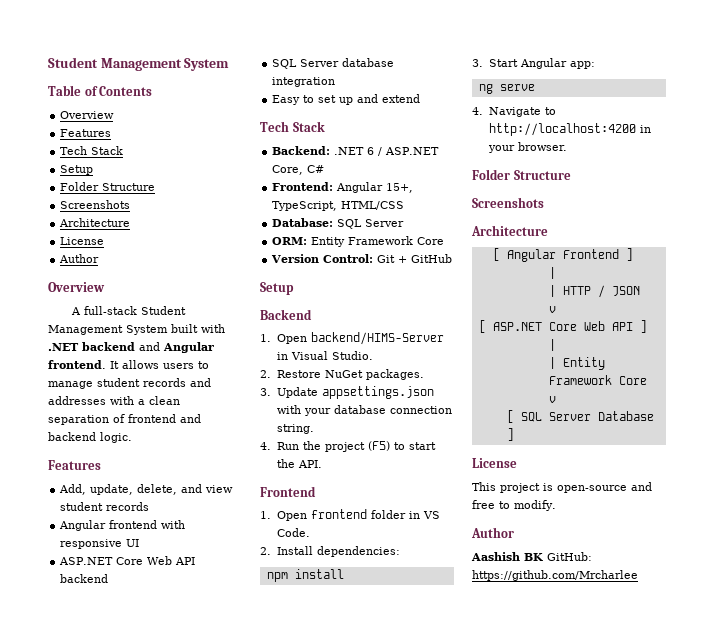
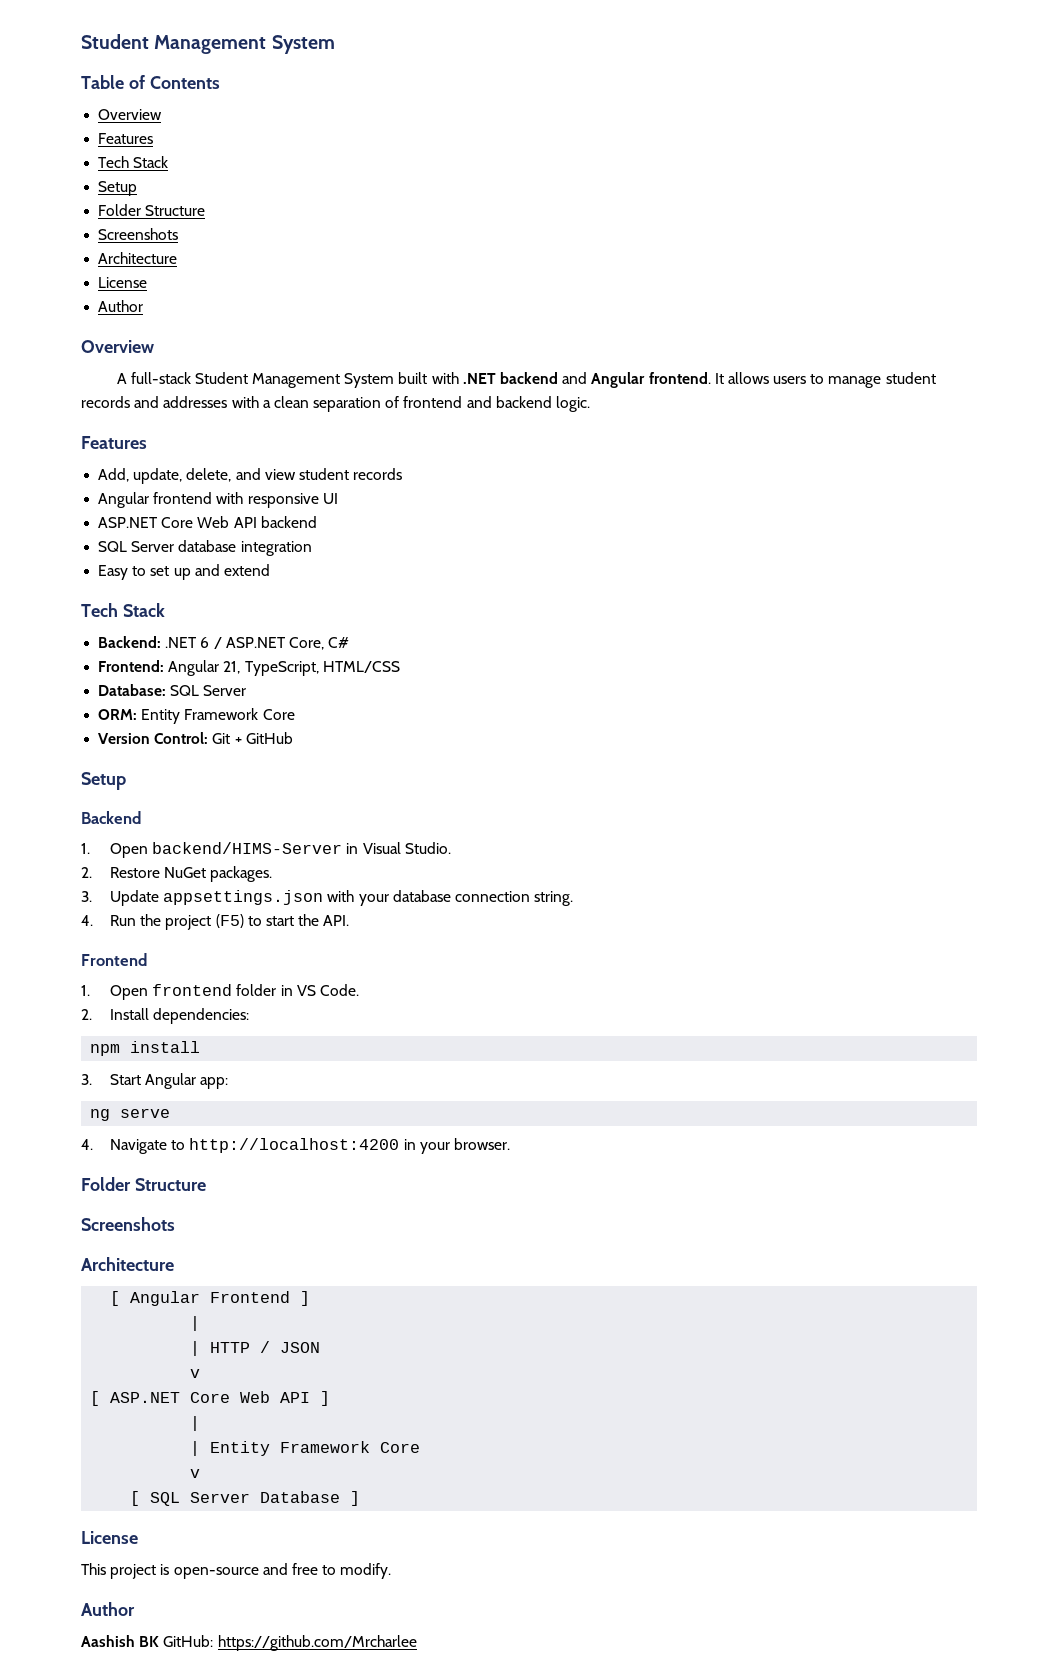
[386,183,414,193] 15+, -> [223,661,241,674] 21,

